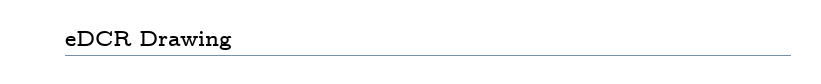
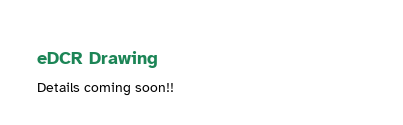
(232, 40) none -> [37,82,174,96] // Details coming soon!!

